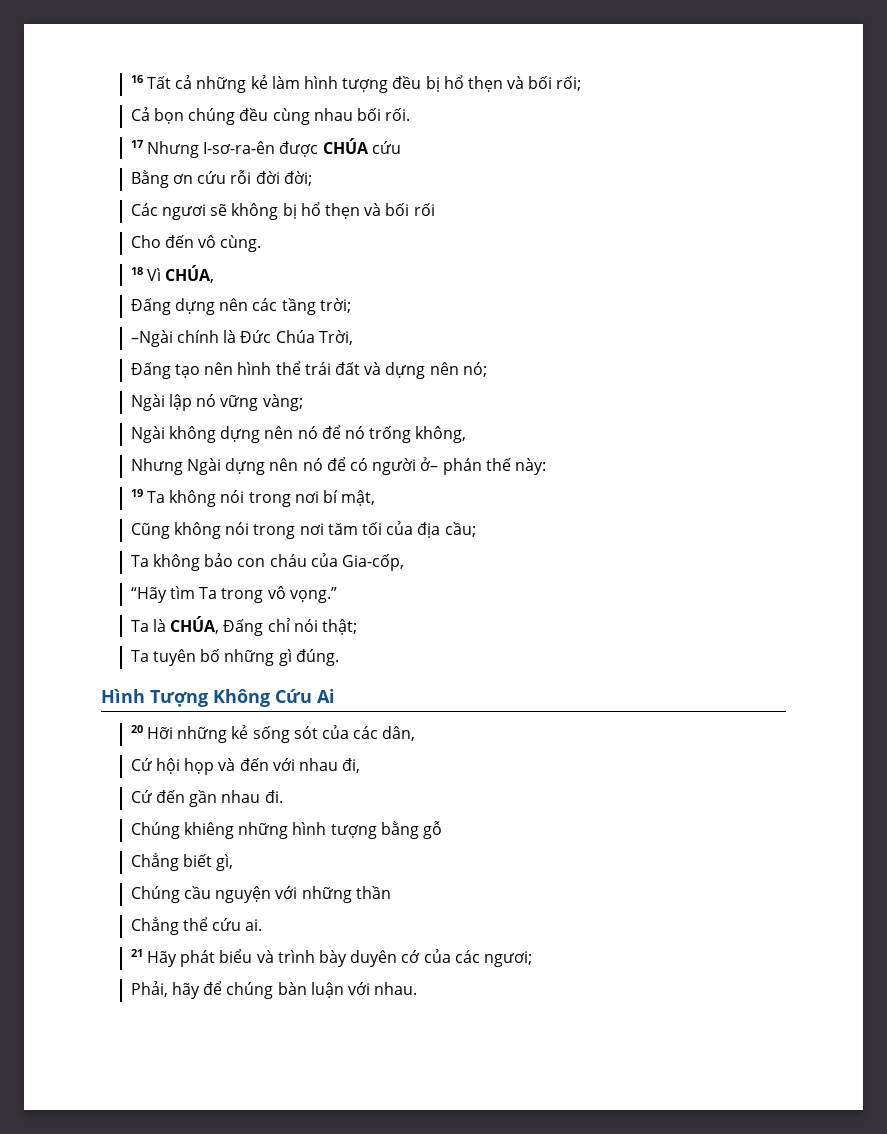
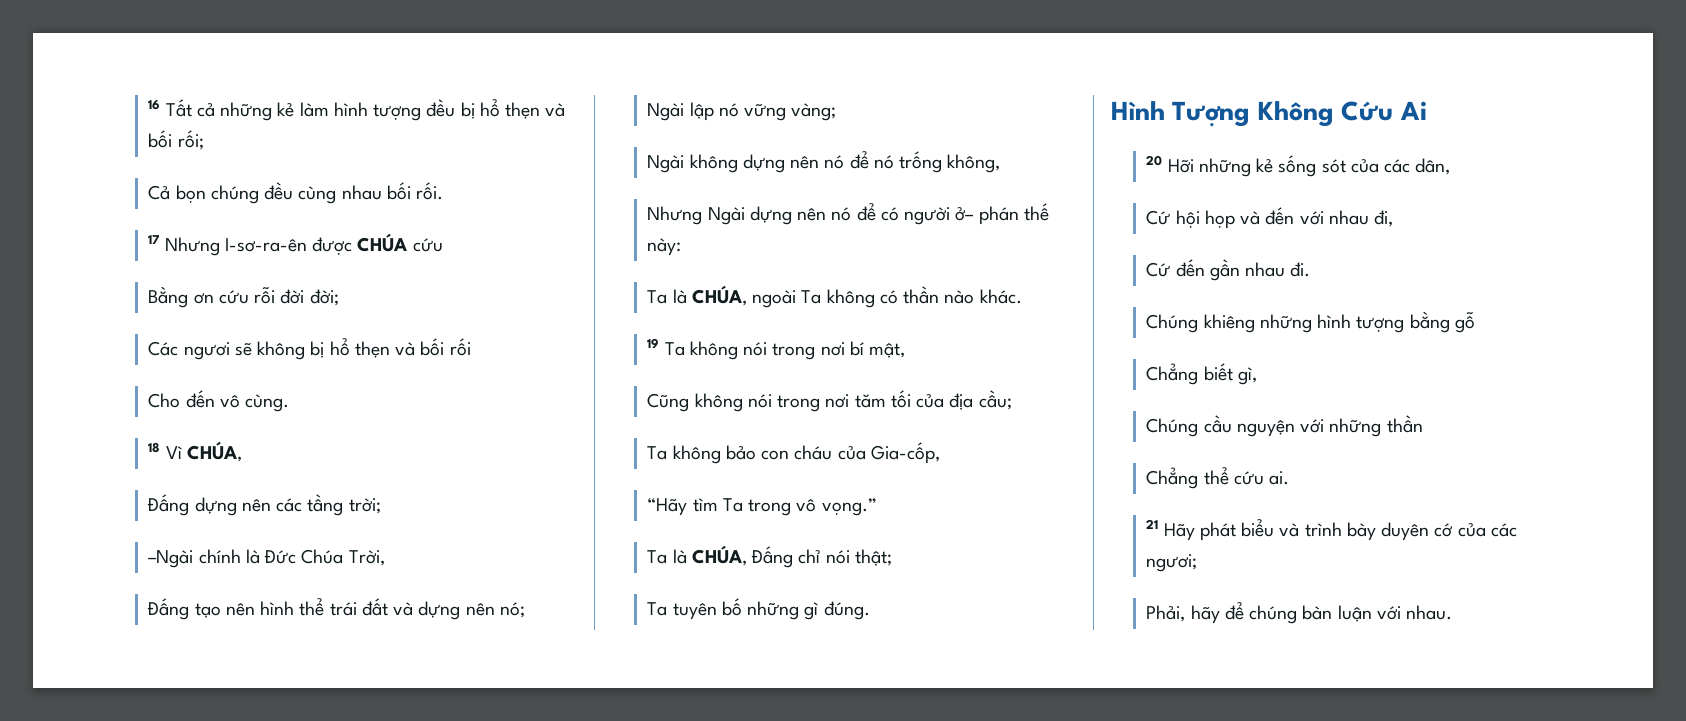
(546, 466) none -> [647,285,1022,308] // Ta là CHÚA, ngoài Ta không có thần nào khác.

